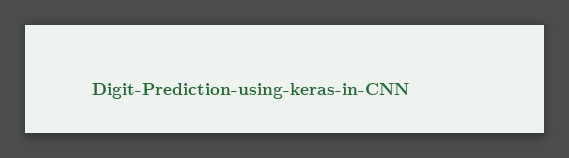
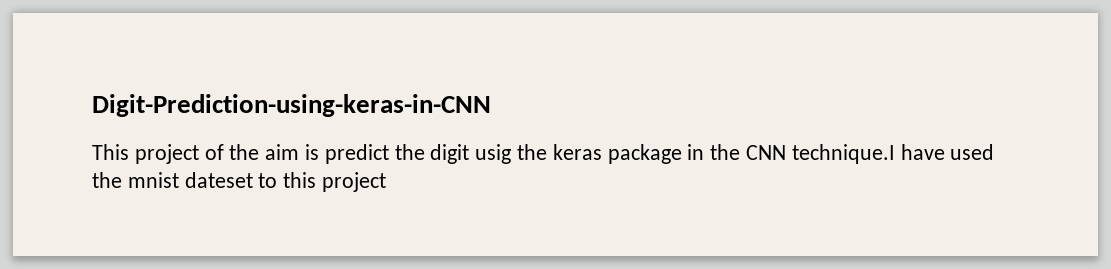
(409, 91) none -> [92,144,995,164] [92,172,387,192] // This project of the aim is predict the digit usig the keras package in the CNN technique.I have used the mnist dateset to this project

